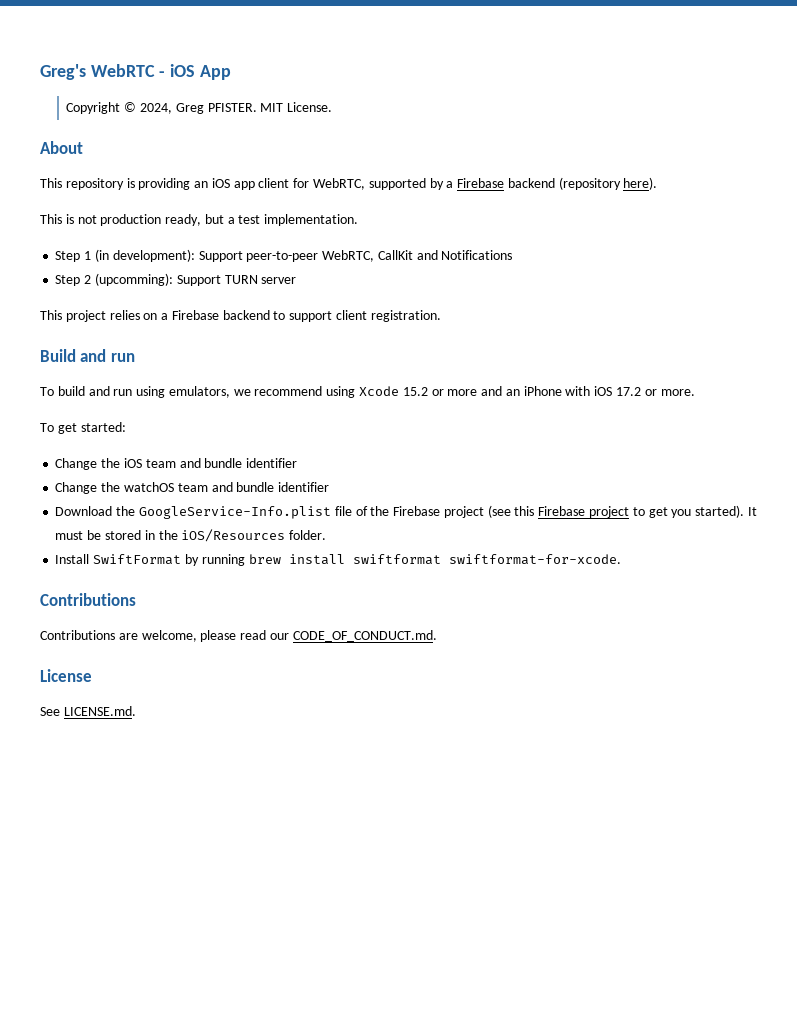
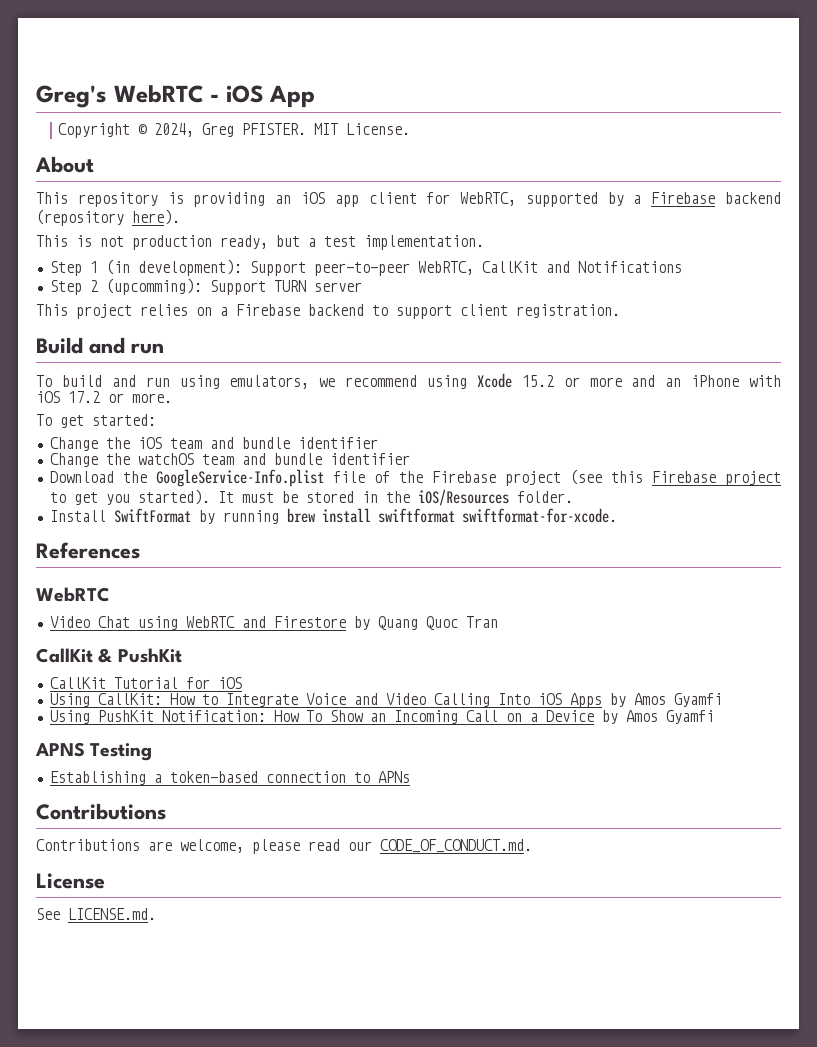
(621, 559) none -> [36,542,140,559] [36,587,110,602] [49,616,498,630] [36,648,182,663] [49,677,242,689] [49,693,722,708] [49,710,714,724] [35,742,153,761] [49,771,410,785] // References // WebRTC // Video Chat using WebRTC and Firestore by Quang Quoc Tran // CallKit & PushKit // CallKit Tutorial for iOS // Using CallKit: How to Integrate Voice and Video Calling Into iOS Apps by Amos Gyamfi // Using PushKit Notification: How To Show an Incoming Call on a Device by Amos Gyamfi // APNS Testing // Establishing a token-based connection to APNs

